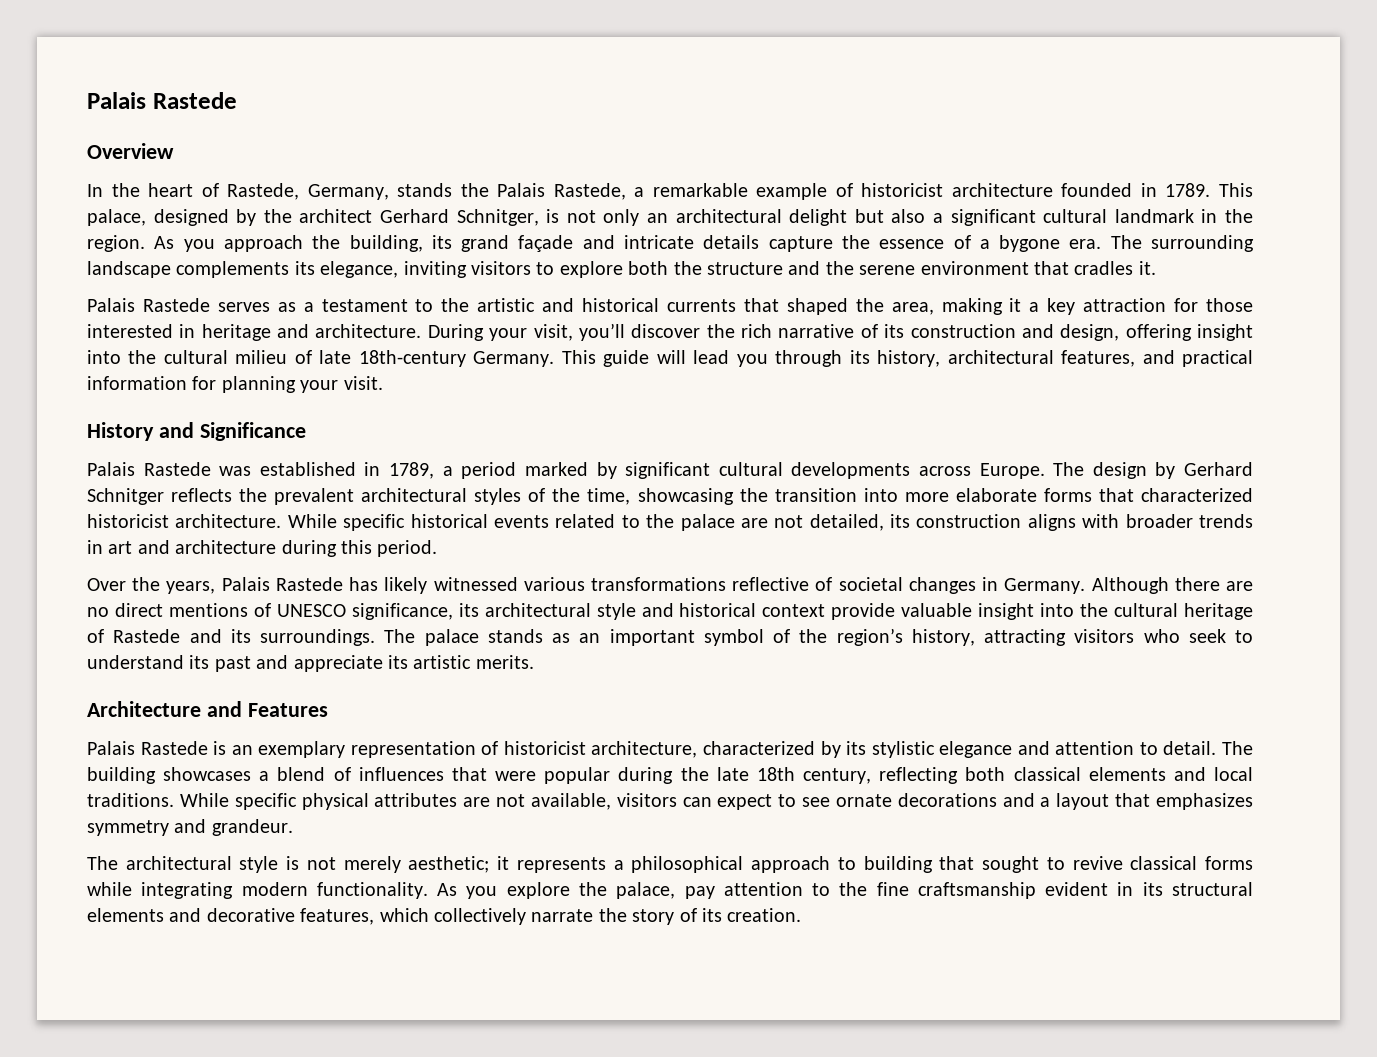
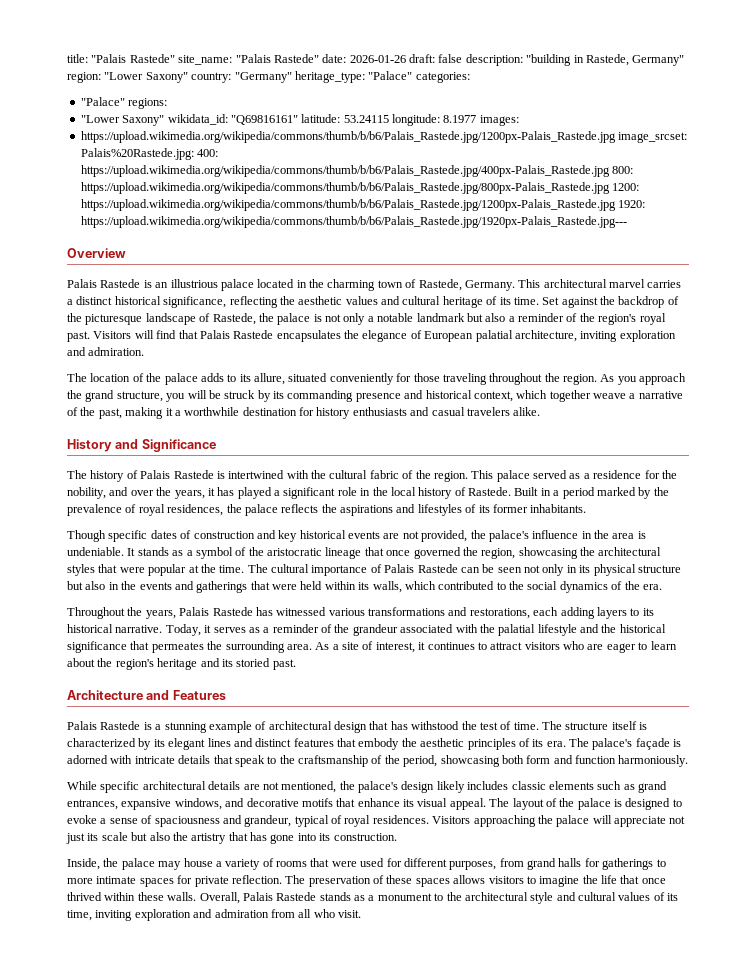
[87,92,237,109] [87,143,174,159] [87,183,1253,200] [87,209,1218,226] Palais Rastede // Overview // In the heart of Rastede, Germany, stands the Palais Rastede, a remarkable example of historicist architecture founded in 1789. This palace, designed by the architect Gerhard Schnitger, is not only an architectural delight but also a significant cultural landmark in -> [67,54,685,66] [67,71,470,83] [80,97,168,109] [80,114,519,126] [80,131,688,143] [80,148,219,160] [80,165,634,177] [80,182,640,194] [80,199,646,211] [80,216,627,228] [67,248,126,258] [67,279,682,291] [67,296,679,308] [67,313,666,325] [67,330,676,342] [67,347,145,356] [67,373,543,385] title: "Palais Rastede" site_name: "Palais Rastede" date: 2026-01-26 draft: false description: "building in Rastede, Germany" region: "Lower Saxony" country: "Germany" heritage_type: "Palace" categories: // "Palace" regions: // "Lower Saxony" wikidata_id: "Q69816161" latitude: 53.24115 longitude: 8.1977 images: // https://upload.wikimedia.org/wikipedia/commons/thumb/b/b6/Palais_Rastede.jpg/1200px-Palais_Rastede.jpg image_srcset: Palais%20Rastede.jpg: 400: https://upload.wikimedia.org/wikipedia/commons/thumb/b/b6/Palais_Rastede.jpg/400px-Palais_Rastede.jpg 800: https://upload.wikimedia.org/wikipedia/commons/thumb/b/b6/Palais_Rastede.jpg/800px-Palais_Rastede.jpg 1200: https://upload.wikimedia.org/wikipedia/commons/thumb/b/b6/Palais_Rastede.jpg/1200px-Palais_Rastede.jpg 1920: https://upload.wikimedia.org/wikipedia/commons/thumb/b/b6/Palais_Rastede.jpg/1920px-Palais_Rastede.jpg--- // Overview // Palais Rastede is an illustrious palace located in the charming town of Rastede, Germany. This architectural marvel carries a distinct historical significance, reflecting the aesthetic values and cultural heritage of its time. Set against the backdrop of the picturesque landscape of Rastede, the palace is not only a notable landmark but also a reminder of the region's royal past. Visitors will find that Palais Rastede encapsulates the elegance of European palatial architecture, inviting exploration and admiration. // The location of the palace adds to its allure, situated conveniently for those traveling throughout
[349,235,1254,252] [87,261,1156,278] [87,298,1253,315] [87,323,1253,341] [87,350,1253,367] [87,376,383,393] [87,422,306,441] [87,462,1253,479] [87,488,1253,505] [87,514,1254,531] [87,540,438,557] [87,578,126,591] building, its grand façade and intricate details capture the essence of a bygone era. The surrounding landscape complements its elegance, inviting visitors to explore both the structure and the serene environment that cradles it. // Palais Rastede serves as a testament to the artistic and historical currents that shaped the area, making it a key attraction for those interested in heritage and architecture. During your visit, you’ll discover the rich narrative of its construction and design, offering insight into the cultural milieu of late 18th-century Germany. This guide will lead you through its history, architectural features, and practical information for planning your visit. // History and Significance // Palais Rastede was established in 1789, a period marked by significant cultural developments across Europe. The design by Gerhard Schnitger reflects the prevalent architectural styles of the time, showcasing the transition into more elaborate forms that characterized historicist architecture. While specific historical events related to the palace are not detailed, its construction aligns with broader trends in art and architecture during this period. // Over -> [85,390,683,402] [67,407,541,419] [67,439,216,452] [67,470,677,482] [67,487,669,499] [67,504,587,516] [67,530,646,542] [67,547,662,559] [67,564,681,576] [67,581,662,593] [67,607,125,619] grand structure, you will be struck by its commanding presence and historical context, which together weave a narrative of the past, making it a worthwhile destination for history enthusiasts and casual travelers alike. // History and Significance // The history of Palais Rastede is intertwined with the cultural fabric of the region. This palace served as a residence for the nobility, and over the years, it has played a significant role in the local history of Rastede. Built in a period marked by the prevalence of royal residences, the palace reflects the aspirations and lifestyles of its former inhabitants. // Though specific dates of construction and key historical events are not provided, the palace's influence in the area is undeniable. It stands as a symbol of the aristocratic lineage that once governed the region, showcasing the architectural styles that were popular at the time. The cultural importance of Palais Rastede can be seen not only in its physical structure but also in the events and gatherings that were held within its walls, which contributed to the social dynamics of the era. // Throughout
[384,577,428,594] likely -> (273, 611) none
[732,577,1253,594] [87,603,1253,620] [87,628,1253,646] [87,655,534,672] reflective of societal changes in Germany. Although there are no direct mentions of UNESCO significance, its architectural style and historical context provide valuable insight into the cultural heritage of Rastede and its surroundings. The palace stands as an important symbol of the region’s history, attracting visitors who seek to understand its past and appreciate its artistic merits. -> [448,607,654,619] [67,624,666,636] [67,641,677,653] [67,658,296,670] and restorations, each adding layers to its historical narrative. Today, it serves as a reminder of the grandeur associated with the palatial lifestyle and the historical significance that permeates the surrounding area. As a site of interest, it continues to attract visitors who are eager to learn about the region's heritage and its storied past.
[231,741,1253,758] [87,767,1253,784] [87,793,1253,810] [87,819,293,836] [87,856,1253,873] [87,882,1254,899] [87,908,802,925] an exemplary representation of historicist architecture, characterized by its stylistic elegance and attention to detail. The building showcases a blend of influences that were popular during the late 18th century, reflecting both classical elements and local traditions. While specific physical attributes are not available, visitors can expect to see ornate decorations and a layout that emphasizes symmetry and grandeur. // The architectural style is not merely aesthetic; it represents a philosophical approach to building that sought to revive classical forms while integrating modern functionality. As you explore the palace, pay attention to the fine craftsmanship evident in its structural elements and decorative features, which collectively narrate the story of its creation. -> [155,721,648,733] [67,738,682,750] [67,755,689,767] [67,781,667,793] [67,798,682,810] [67,815,686,827] [66,832,397,844] [67,858,666,870] [67,875,666,887] [67,892,679,904] [67,909,361,921] a stunning example of architectural design that has withstood the test of time. The structure itself is characterized by its elegant lines and distinct features that embody the aesthetic principles of its era. The palace's façade is adorned with intricate details that speak to the craftsmanship of the period, showcasing both form and function harmoniously. // While specific architectural details are not mentioned, the palace's design likely includes classic elements such as grand entrances, expansive windows, and decorative motifs that enhance its visual appeal. The layout of the palace is designed to evoke a sense of spaciousness and grandeur, typical of royal residences. Visitors approaching the palace will appreciate not just its scale but also the artistry that has gone into its construction. // Inside, the palace may house a variety of rooms that were used for different purposes, from grand halls for gatherings to more intimate spaces for private reflection. The preservation of these spaces allows visitors to imagine the life that once thrived within these walls. Overall, Palais Rastede stands as a monument to the architectural style and cultural values of its time, inviting exploration and admiration from all who visit.

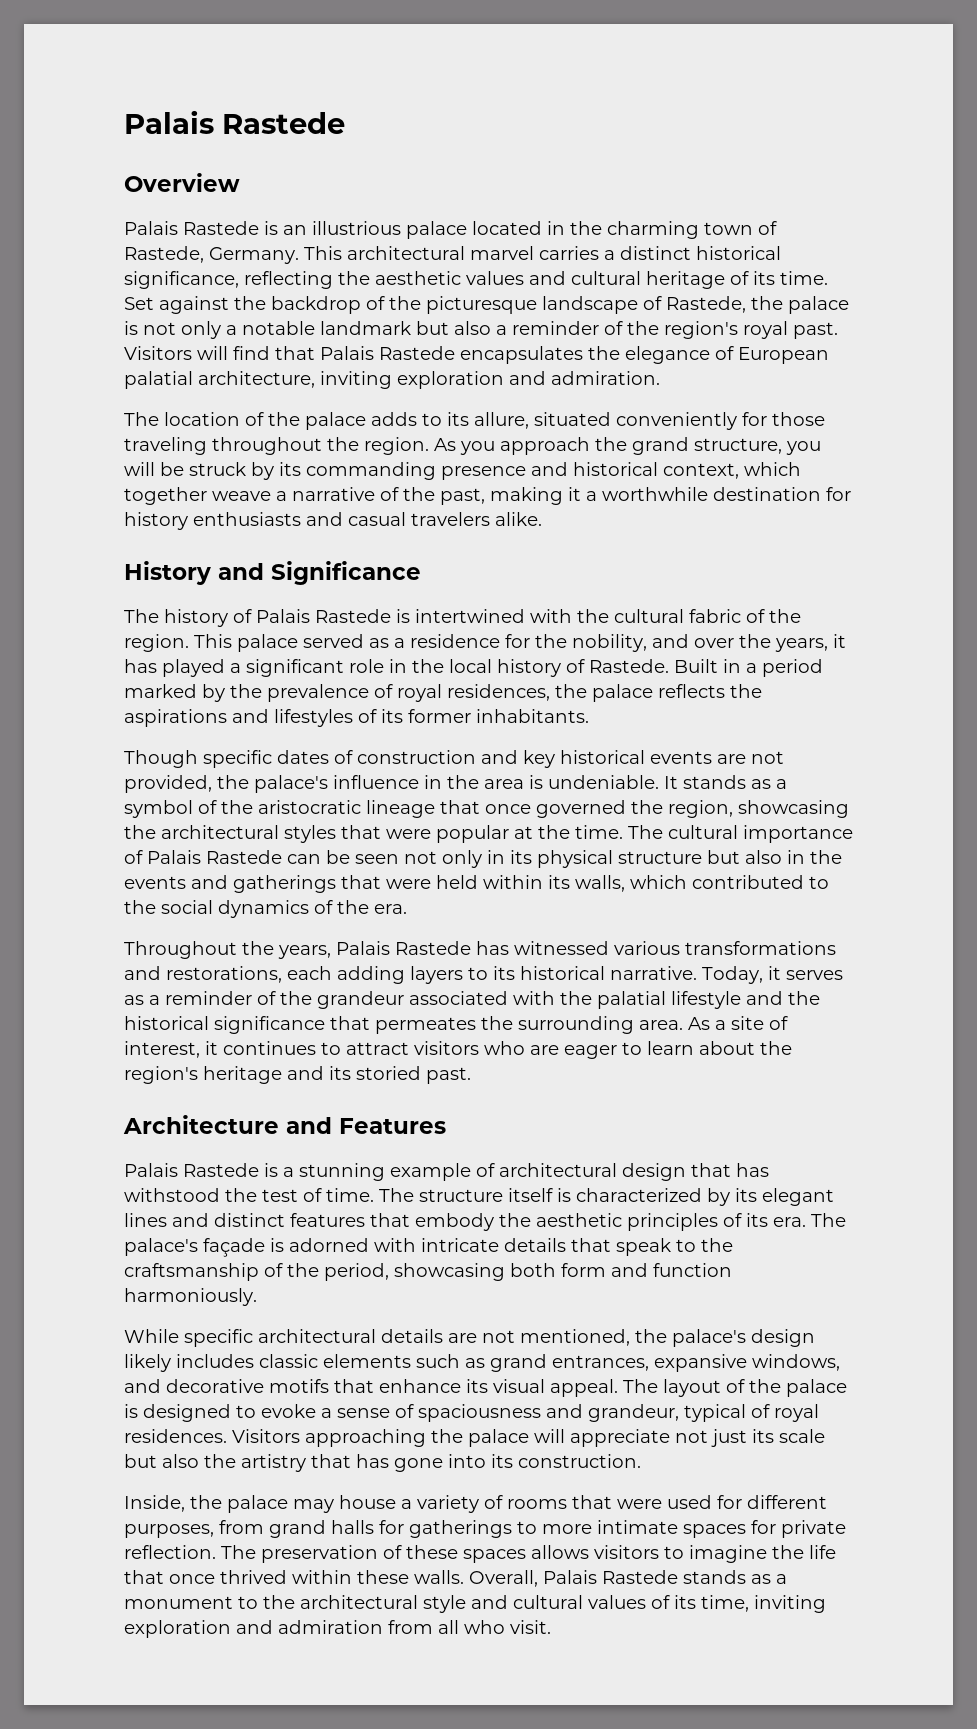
[67,54,685,66] [67,71,470,83] [80,97,168,109] [80,114,519,126] [80,131,688,143] [80,148,219,160] [80,165,634,177] [80,182,640,194] [80,199,646,211] [80,216,627,228] title: "Palais Rastede" site_name: "Palais Rastede" date: 2026-01-26 draft: false description: "building in Rastede, Germany" region: "Lower Saxony" country: "Germany" heritage_type: "Palace" categories: // "Palace" regions: // "Lower Saxony" wikidata_id: "Q69816161" latitude: 53.24115 longitude: 8.1977 images: // https://upload.wikimedia.org/wikipedia/commons/thumb/b/b6/Palais_Rastede.jpg/1200px-Palais_Rastede.jpg image_srcset: Palais%20Rastede.jpg: 400: https://upload.wikimedia.org/wikipedia/commons/thumb/b/b6/Palais_Rastede.jpg/400px-Palais_Rastede.jpg 800: https://upload.wikimedia.org/wikipedia/commons/thumb/b/b6/Palais_Rastede.jpg/800px-Palais_Rastede.jpg 1200: https://upload.wikimedia.org/wikipedia/commons/thumb/b/b6/Palais_Rastede.jpg/1200px-Palais_Rastede.jpg 1920: https://upload.wikimedia.org/wikipedia/commons/thumb/b/b6/Palais_Rastede.jpg/1920px-Palais_Rastede.jpg--- -> [124,110,345,134] Palais Rastede

